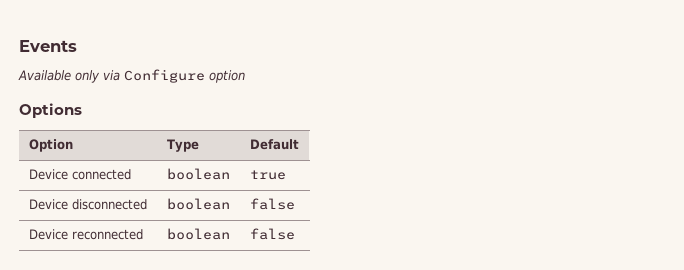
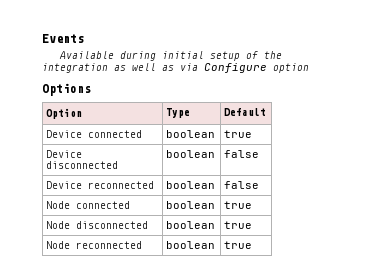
[75,70,100,83] only -> [120,51,283,61] [42,63,174,73] during initial setup of the integration as well as
(295, 234) none -> [46,201,131,209] [166,201,216,209] [224,201,253,209] [46,221,149,229] [166,221,216,229] [224,221,253,229] [46,241,143,249] [166,241,216,249] [224,241,253,249] // Node connected | boolean | true // Node disconnected | boolean | true // Node reconnected | boolean | true

